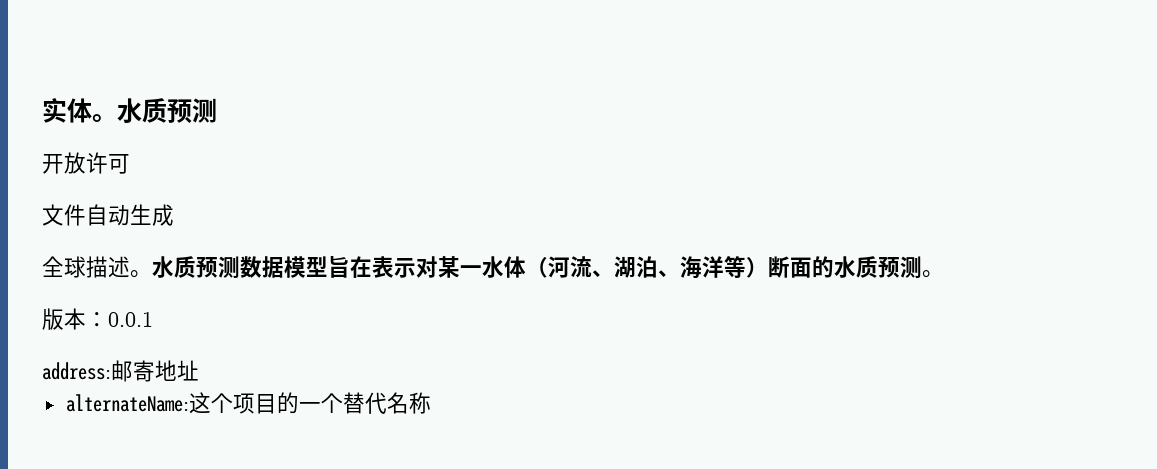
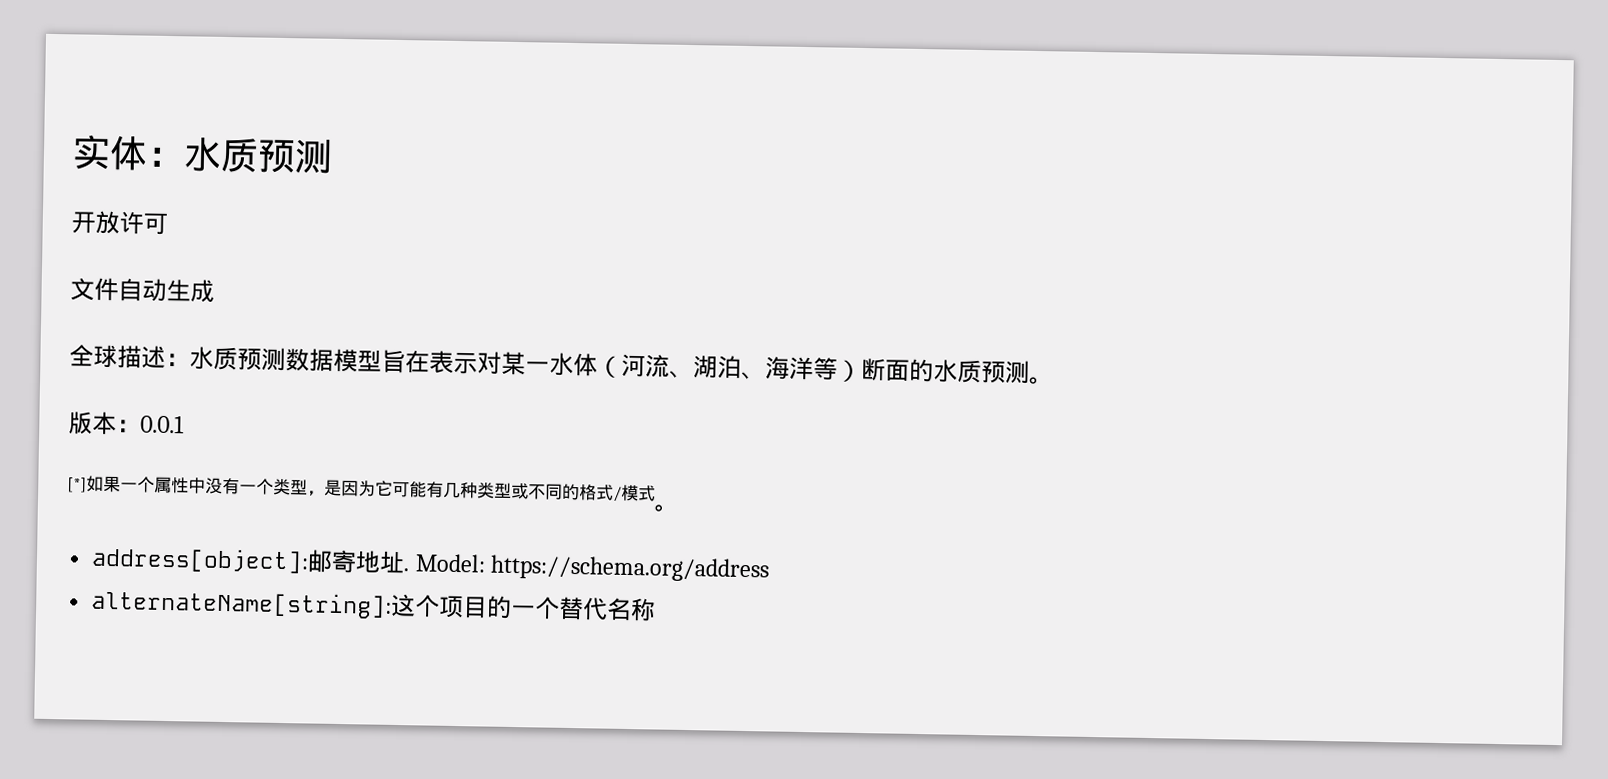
[92,114,117,122] 。 -> [146,146,185,168] ：
[130,270,152,278] 。 -> [165,352,190,367] ：
[42,360,199,382] [65,394,189,412] address:邮寄地址 // alternateName: -> [67,475,656,502] [654,504,679,512] [91,546,771,583] [91,589,393,619] [*]如果一个属性中没有一个类型，是因为它可能有几种类型或不同的格式/模式。 // address[object]:邮寄地址. Model: https://schema.org/address // alternateName[string]:

